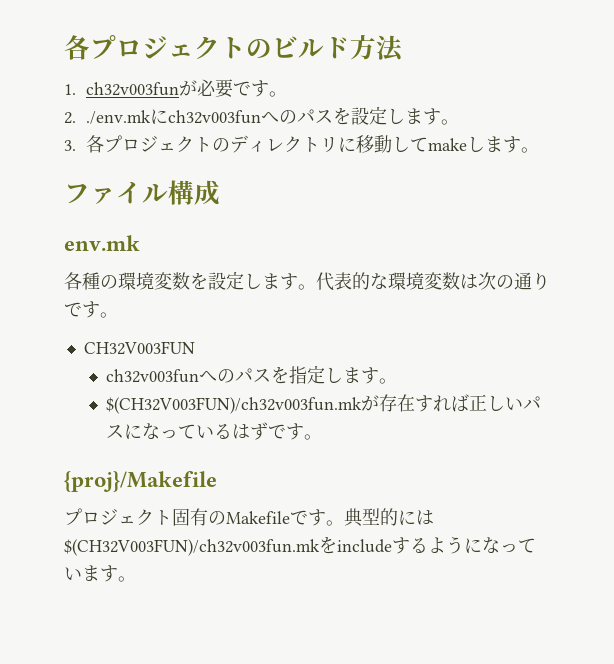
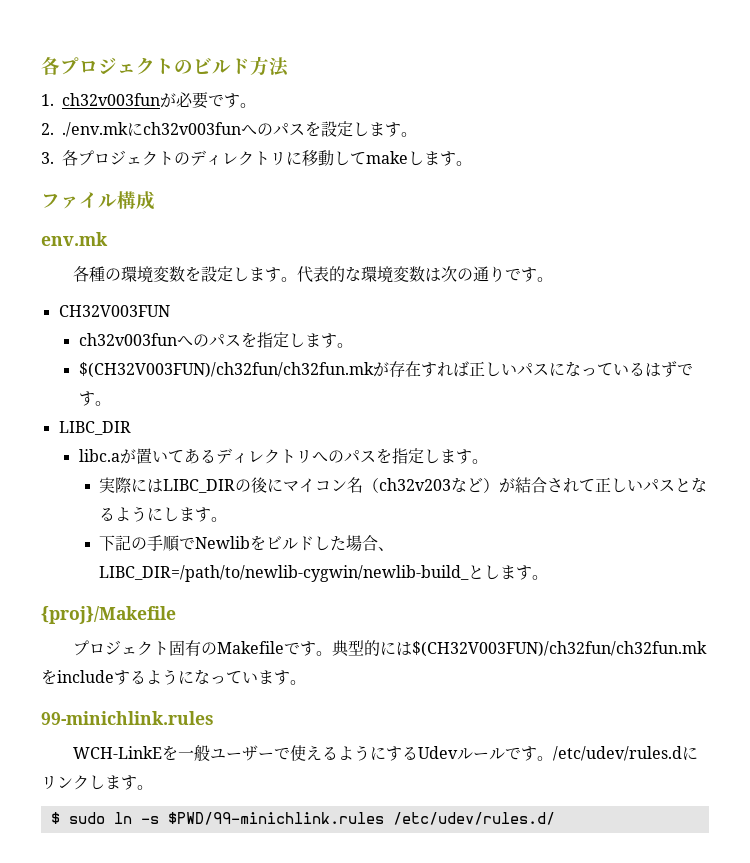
[105,397,362,414] $(CH32V003FUN)/ch32v003fun.mk -> [78,362,374,378] $(CH32V003FUN)/ch32fun/ch32fun.mk
(322, 437) none -> [58,421,131,435] [78,448,488,464] [99,477,708,493] [99,506,228,522] [99,535,395,552] [99,565,549,582] // LIBC_DIR // libc.aが置いてあるディレクトリへのパスを指定します。 // 実際にはLIBC_DIRの後にマイコン名（ch32v203など）が結合されて正しいパスとなるようにします。 // 下記の手順でNewlibをビルドした場合、LIBC_DIR=/path/to/newlib-cygwin/newlib-build_とします。
[64,539,320,556] $(CH32V003FUN)/ch32v003fun.mk -> [411,641,707,657] $(CH32V003FUN)/ch32fun/ch32fun.mk
(136, 579) none -> [41,711,214,725] [72,745,698,761] [41,775,153,790] [50,812,555,825] // 99-minichlink.rules // WCH-LinkEを一般ユーザーで使えるようにするUdevルールです。/etc/udev/rules.dにリンクします。 // $ sudo ln -s $PWD/99-minichlink.rules /etc/udev/rules.d/

